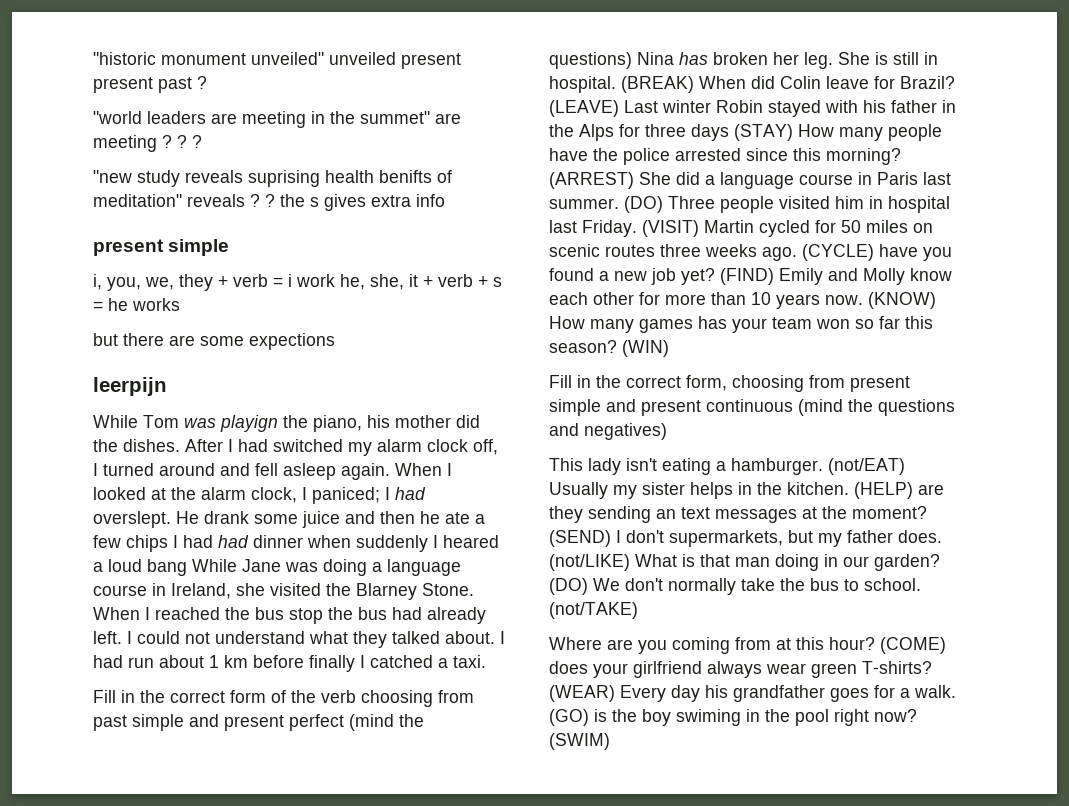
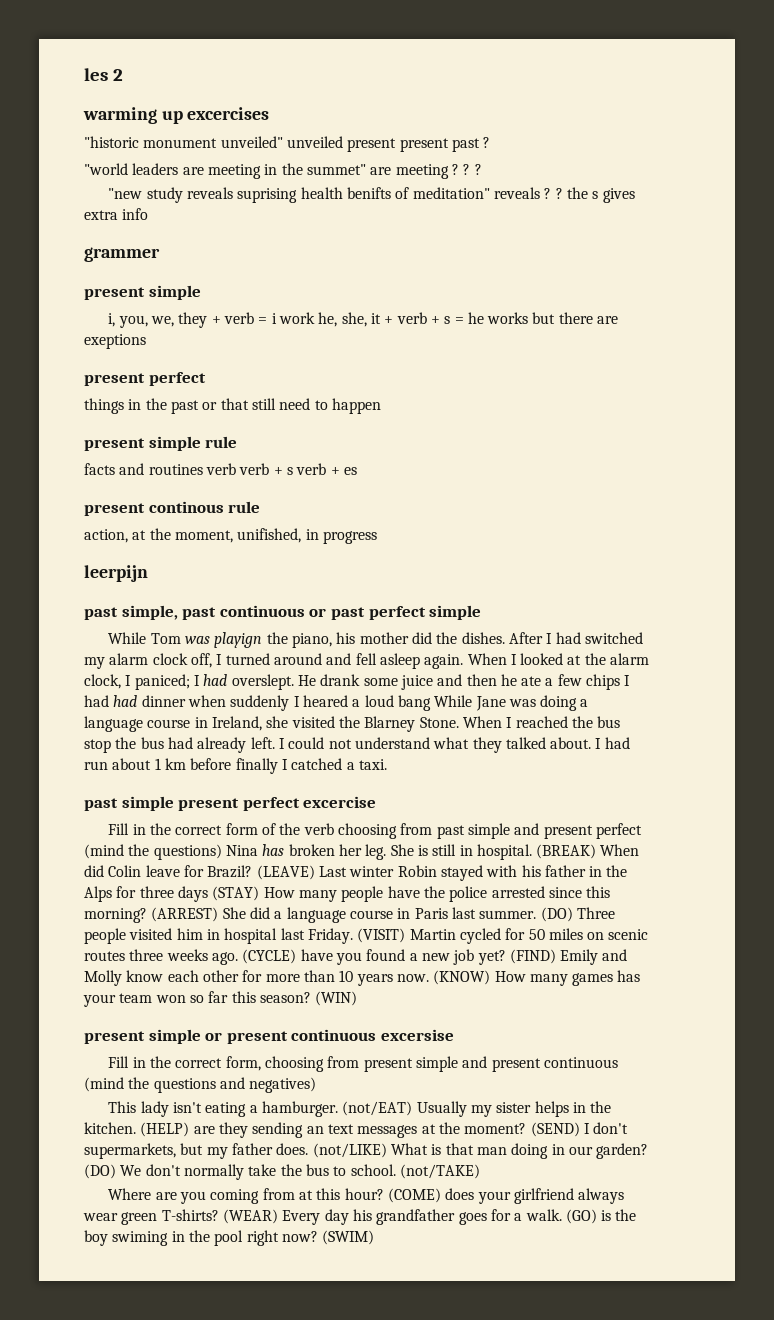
(93, 58) none -> [84,68,123,81] [83,107,270,124] les 2 // warming up excercises //
(445, 200) none -> [84,247,160,262] // grammer
(180, 304) // -> (529, 318) none
[200,333,335,350] [93,377,167,396] some expections // leerpijn -> [84,334,146,349] [84,372,206,386] [84,398,381,414] [84,436,238,451] [84,463,357,475] [84,501,261,516] [84,528,377,544] [84,565,148,582] [84,605,482,620] exeptions // present perfect // things in the past or that still need to happen // present simple rule // facts and routines verb verb + s verb + es // present continous rule // action, at the moment, unifished, in progress // leerpijn // past simple, past continuous or past perfect simple
(486, 661) none -> [84,796,377,811] // past simple present perfect excercise
(669, 348) none -> [84,1029,454,1044] // present simple or present continuous excersise

